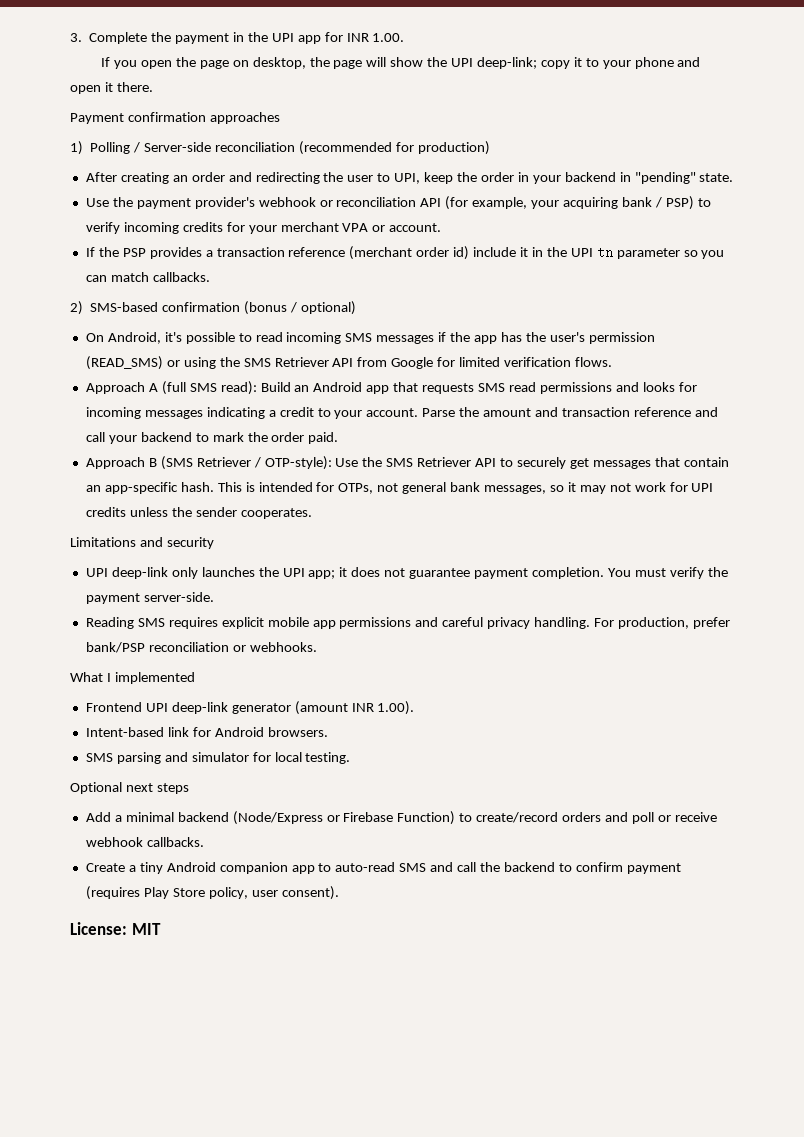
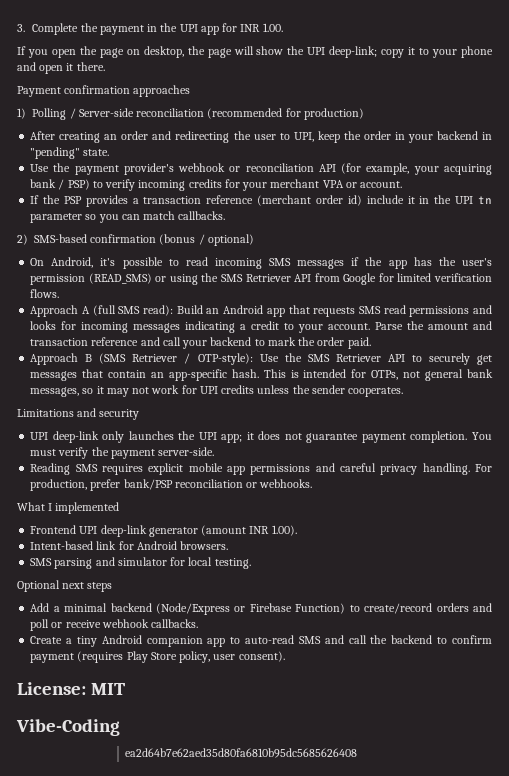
(161, 929) none -> [16,719,120,736] [125,748,358,758] // Vibe-Coding // ea2d64b7e62aed35d80fa6810b95dc5685626408

